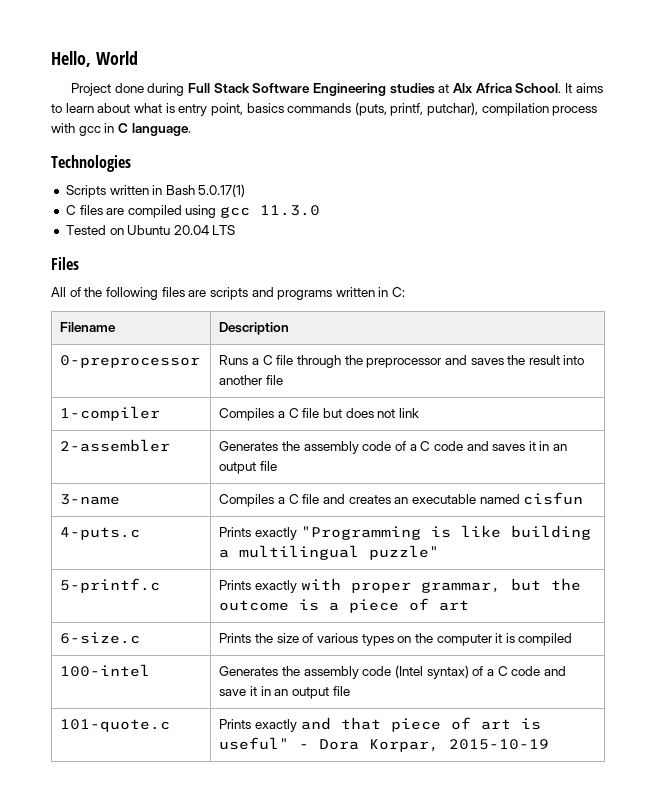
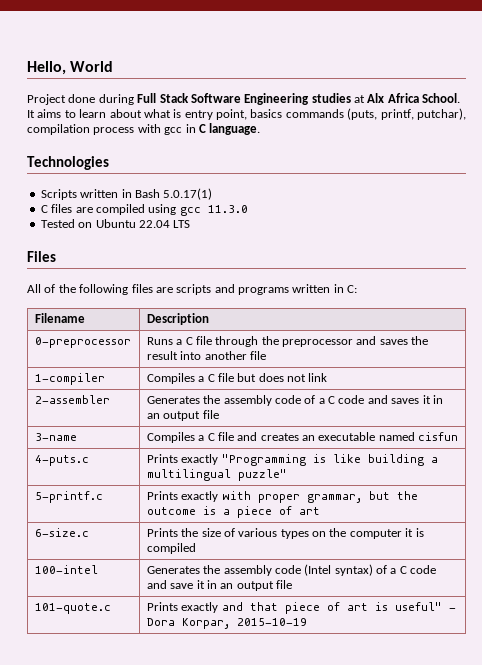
[173,225,209,235] 20.04 -> [138,220,170,228] 22.04

